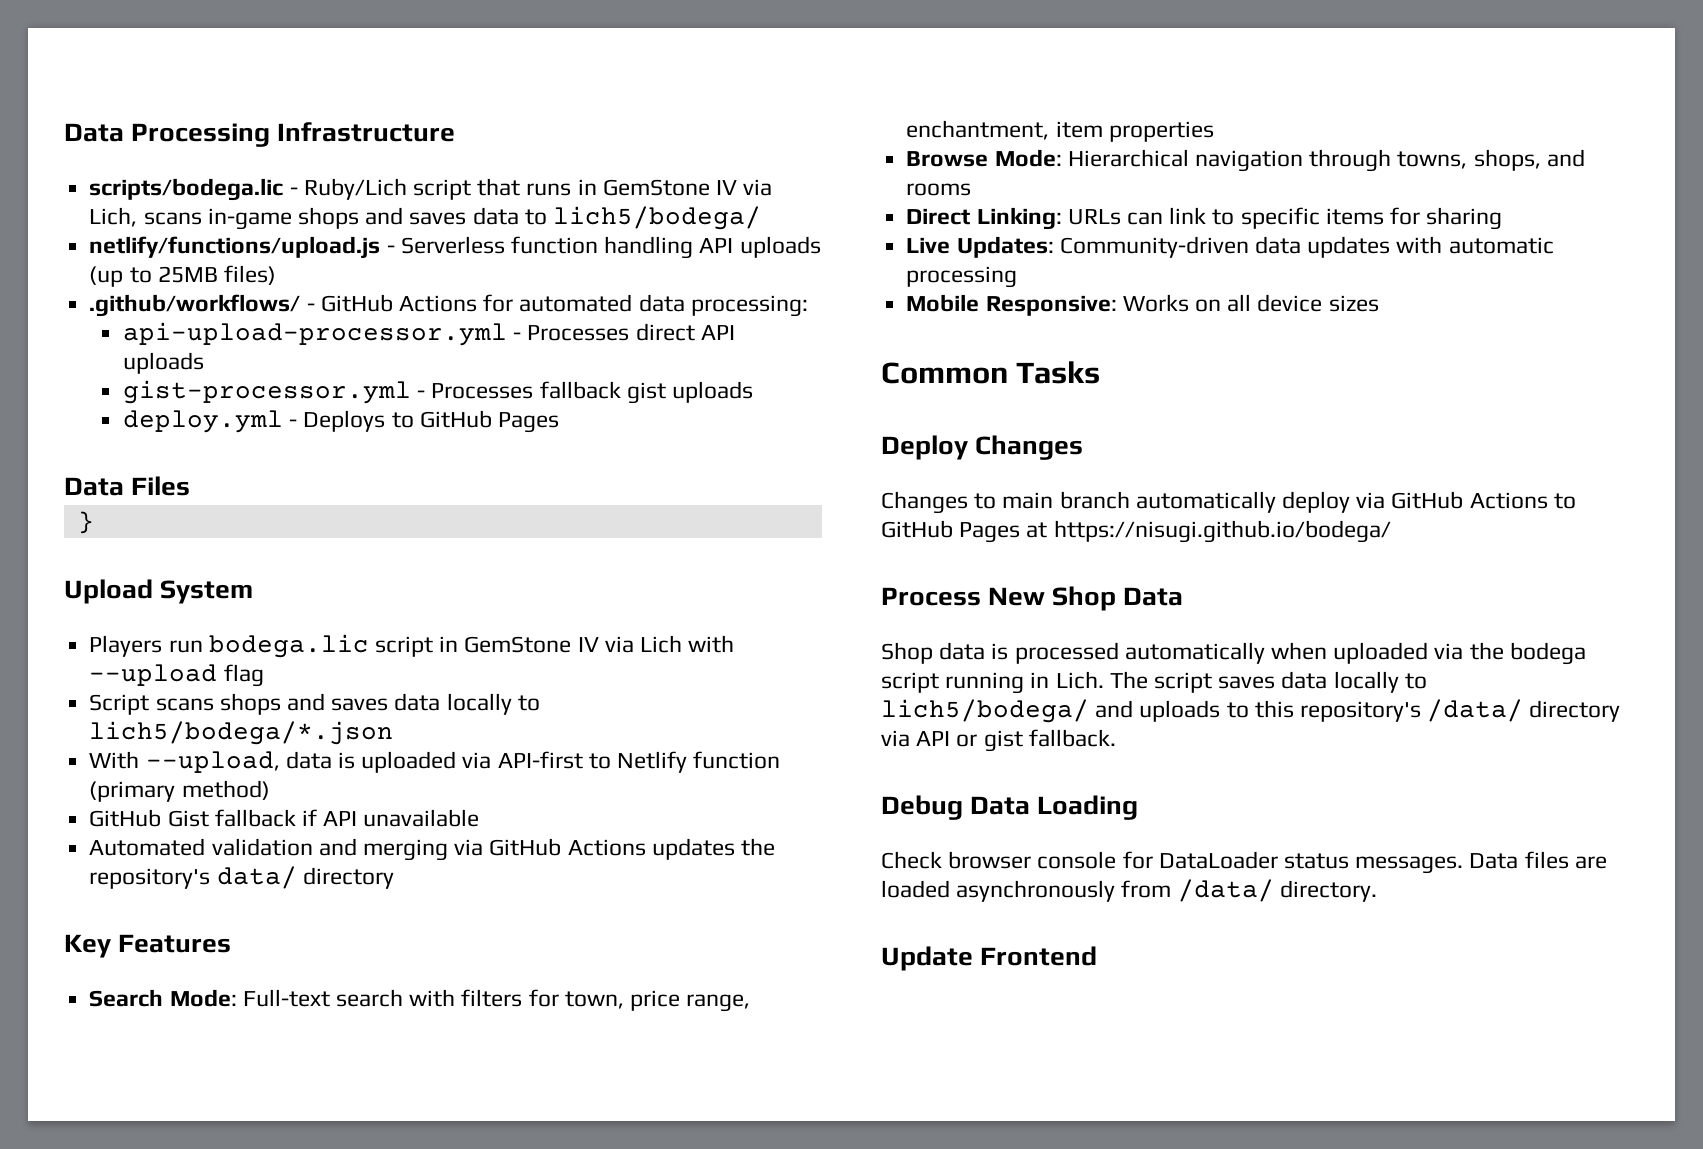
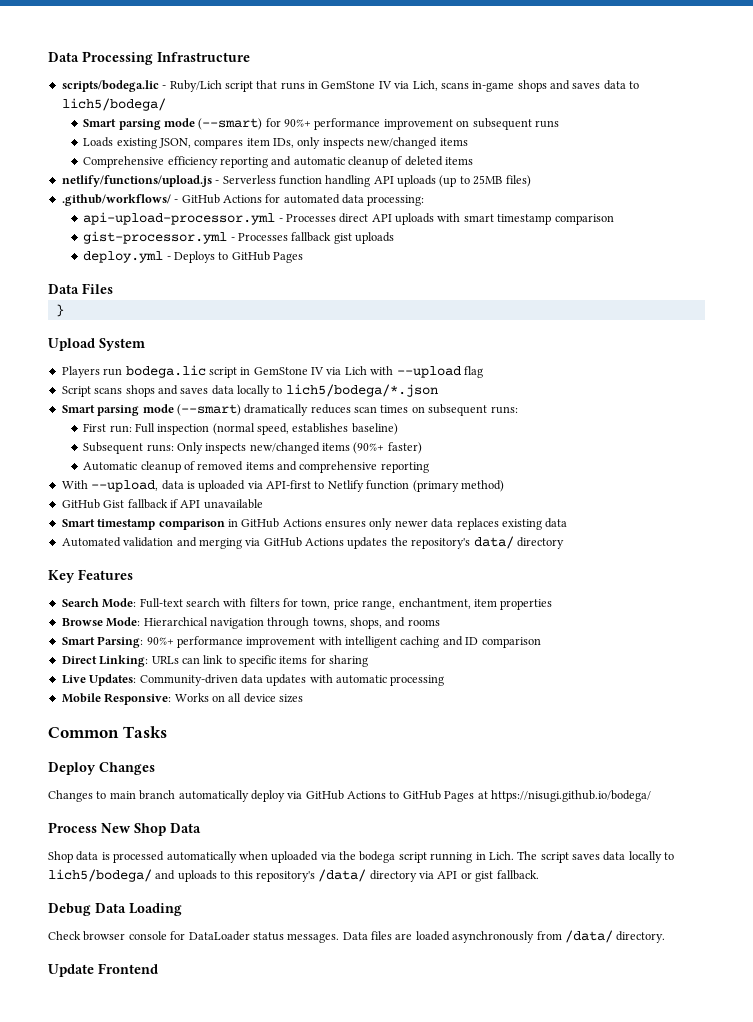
(761, 218) none -> [83,118,559,130] [83,137,468,149] [83,156,474,168] // Smart parsing mode (--smart) for 90%+ performance improvement on subsequent runs // Loads existing JSON, compares item IDs, only inspects new/changed items // Comprehensive efficiency reporting and automatic cleanup of deleted items
(204, 363) none -> [437,213,614,225] with smart timestamp comparison
(394, 733) none -> [61,404,518,416] [83,423,398,435] [83,442,422,454] [83,461,429,473] // Smart parsing mode (--smart) dramatically reduces scan times on subsequent runs: // First run: Full inspection (normal speed, establishes baseline) // Subsequent runs: Only inspects new/changed items (90%+ faster) // Automatic cleanup of removed items and comprehensive reporting
(480, 818) none -> [61,518,568,530] // Smart timestamp comparison in GitHub Actions ensures only newer data replaces existing data
(972, 189) none -> [61,636,541,648] // Smart Parsing: 90%+ performance improvement with intelligent caching and ID comparison

